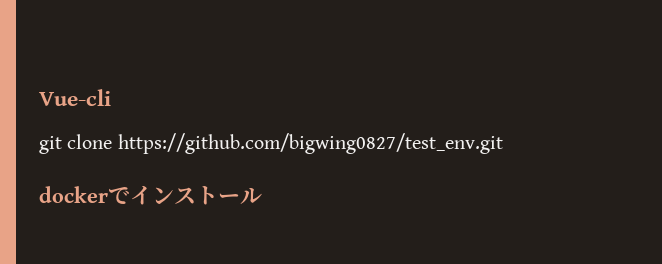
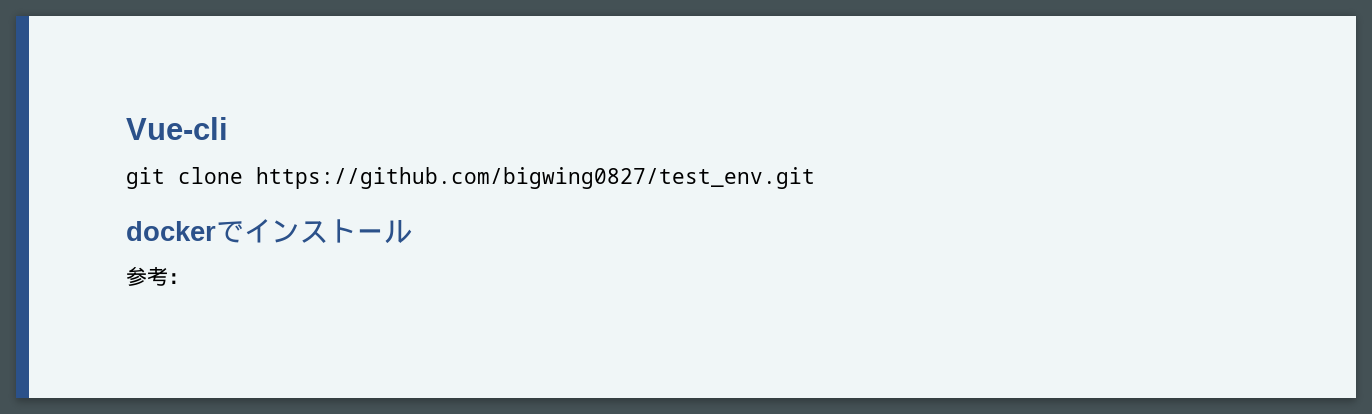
(262, 195) none -> [126,266,189,286] // 参考：

